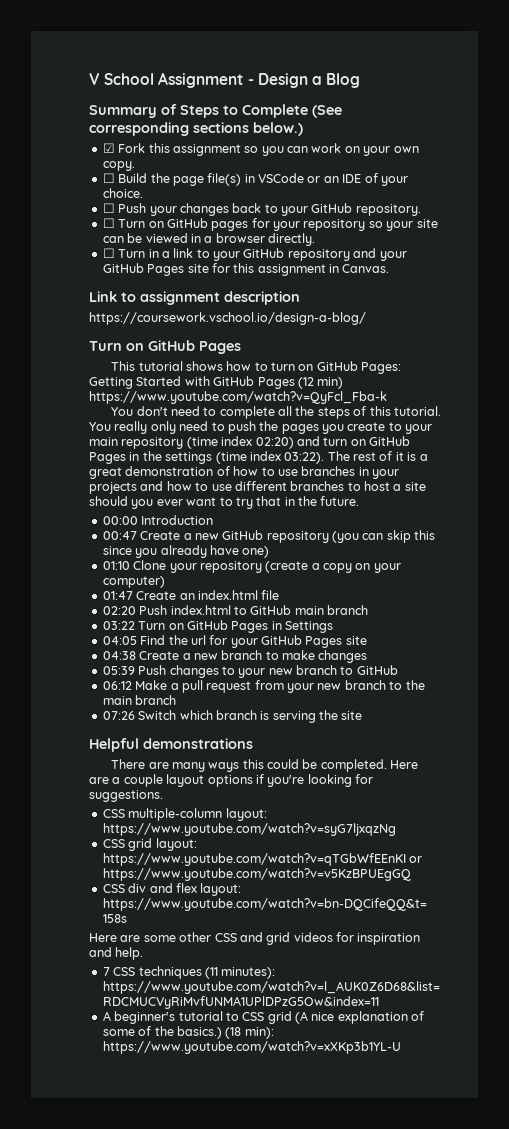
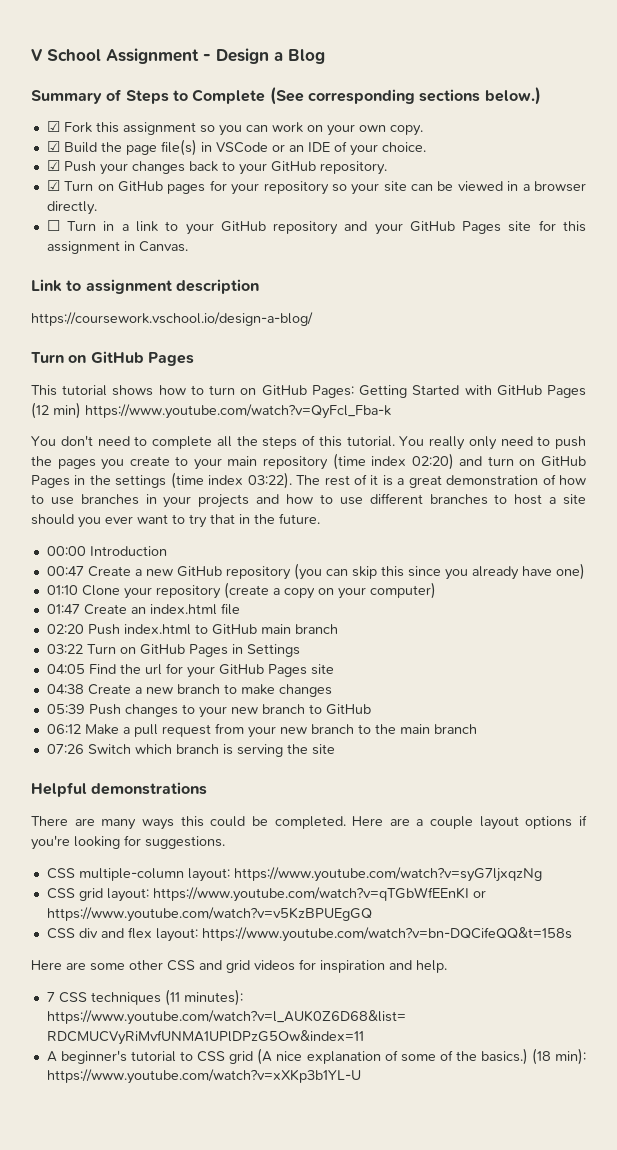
[102,173,115,183] ☐ -> [46,141,60,152] ☑
[102,203,115,213] ☐ -> [46,160,60,171] ☑
[102,218,115,228] ☐ -> [46,180,60,191] ☑

